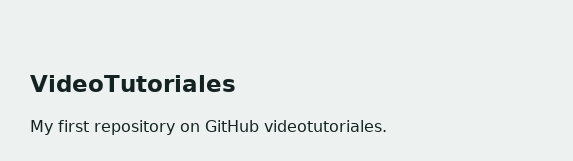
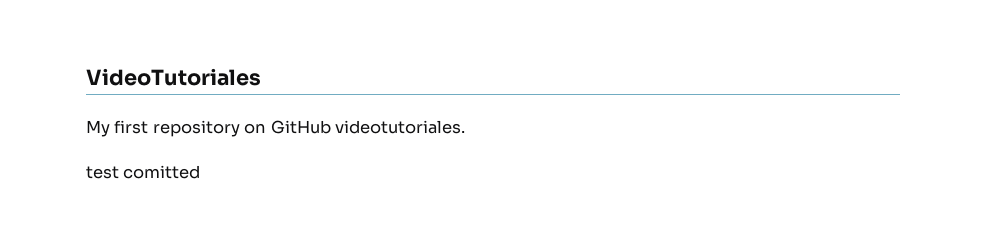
(387, 126) none -> [86,165,201,179] // test comitted

